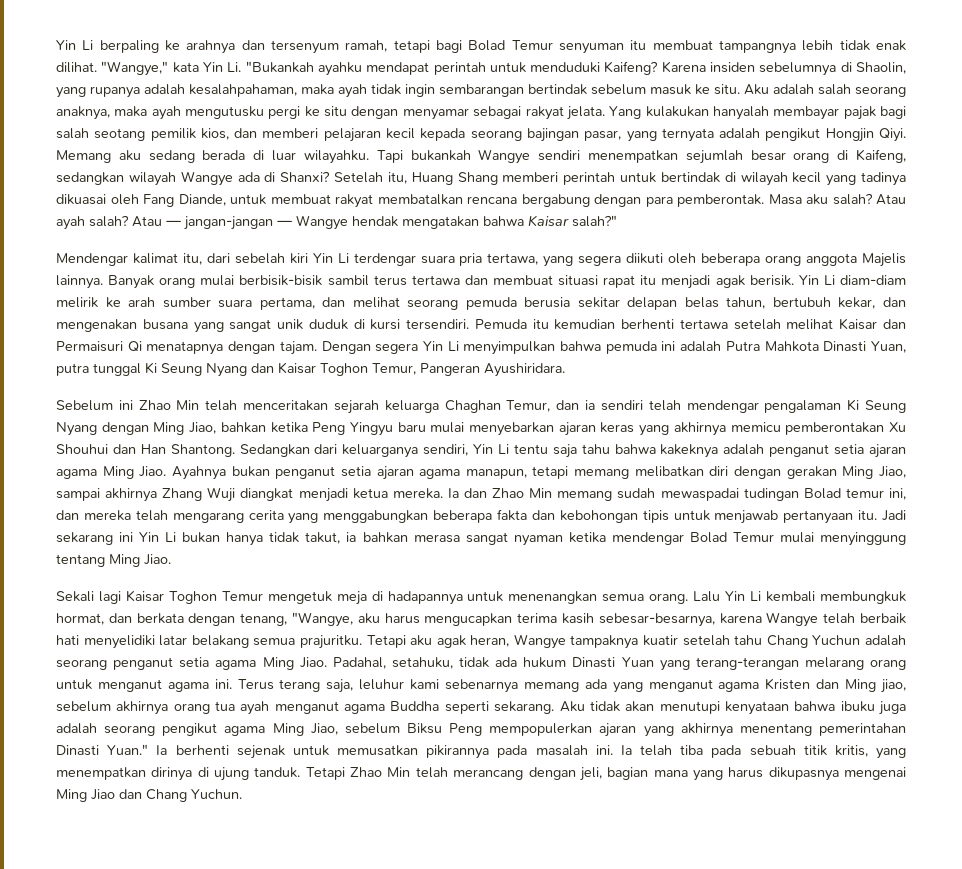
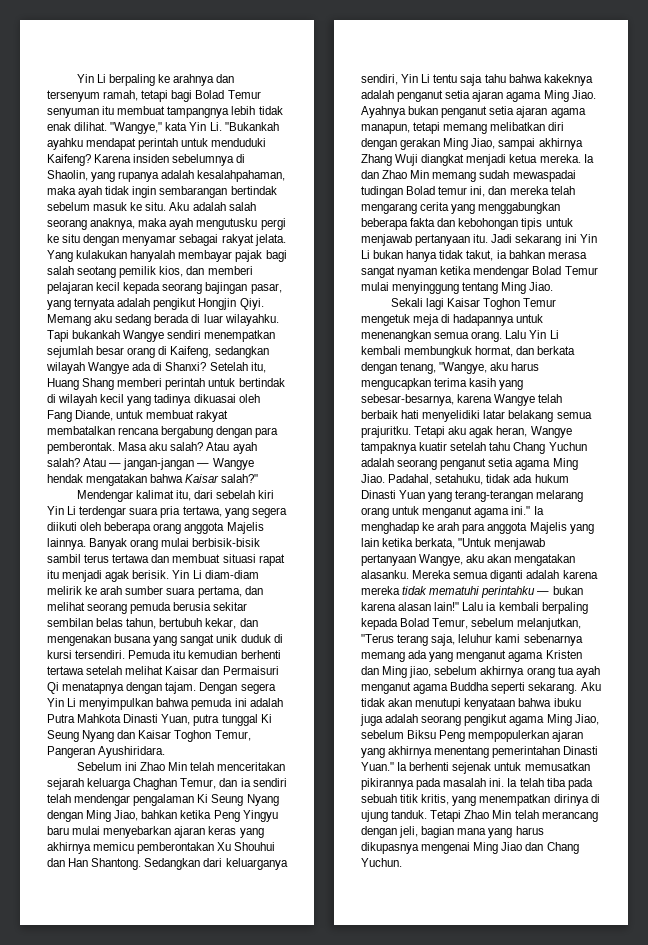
[627,297,678,310] delapan -> [47,618,93,627] sembilan
(594, 618) none -> [499,380,524,390] yang
[214,679,274,690] ini. Terus -> [511,506,544,515] [361,522,594,534] [361,538,546,550] [361,554,576,566] [361,570,598,582] [361,586,583,598] [361,602,588,614] [361,618,582,630] [361,634,394,643] ini." Ia menghadap ke arah para anggota Majelis yang lain ketika berkata, "Untuk menjawab pertanyaan Wangye, aku akan mengatakan alasanku. Mereka semua diganti adalah karena mereka tidak mematuhi perintahku — bukan karena alasan lain!" Lalu ia kembali berpaling kepada Bolad Temur, sebelum melanjutkan, "Terus

